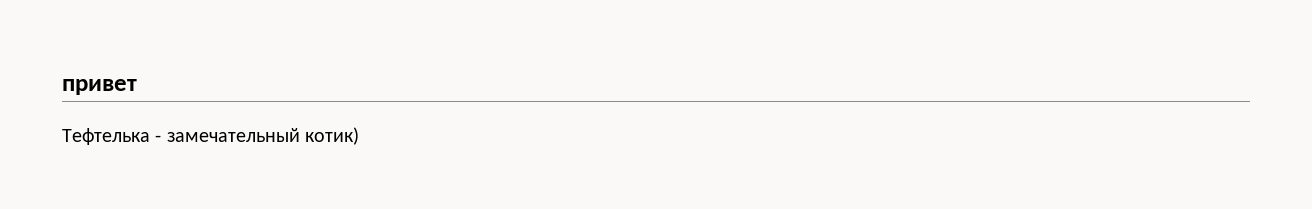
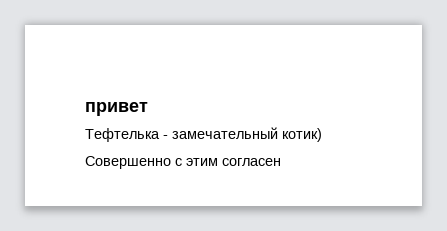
(360, 136) none -> [85,156,281,169] // Совершенно с этим согласен

